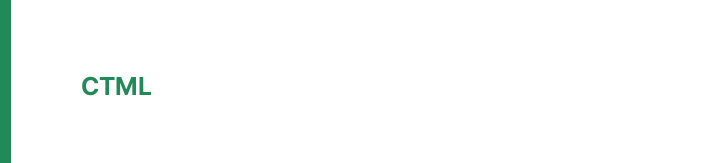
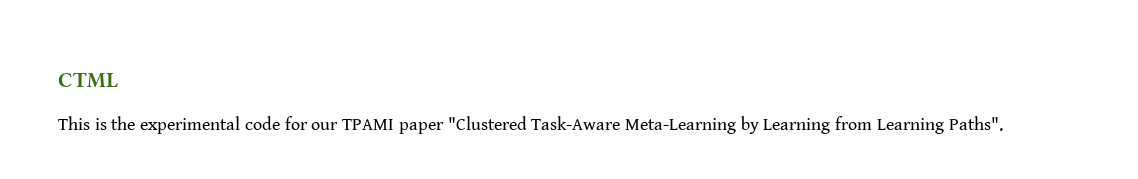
(152, 86) none -> [58,116,1003,134] // This is the experimental code for our TPAMI paper "Clustered Task-Aware Meta-Learning by Learning from Learning Paths".

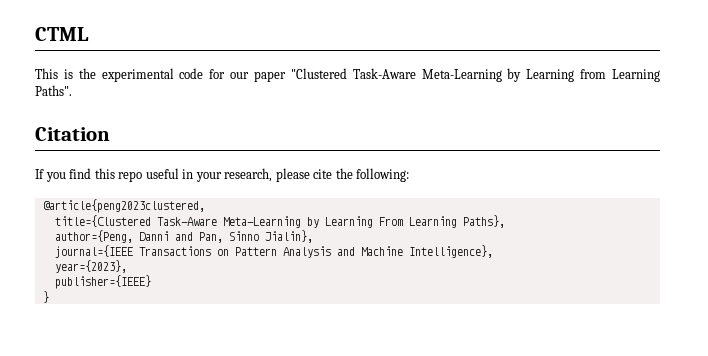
[342,119,395,130] TPAMI -> (250, 75) none
(1003, 123) none -> [35,127,110,141] [35,168,410,182] [42,199,205,213] [54,215,505,228] [54,230,313,243] [54,245,493,258] [54,260,127,273] [54,275,151,289] [42,291,49,303] // Citation // If you find this repo useful in your research, please cite the following: // @article{peng2023clustered, // title={Clustered Task-Aware Meta-Learning by Learning From Learning Paths}, // author={Peng, Danni and Pan, Sinno Jialin}, // journal={IEEE Transactions on Pattern Analysis and Machine Intelligence}, // year={2023}, // publisher={IEEE} // }

